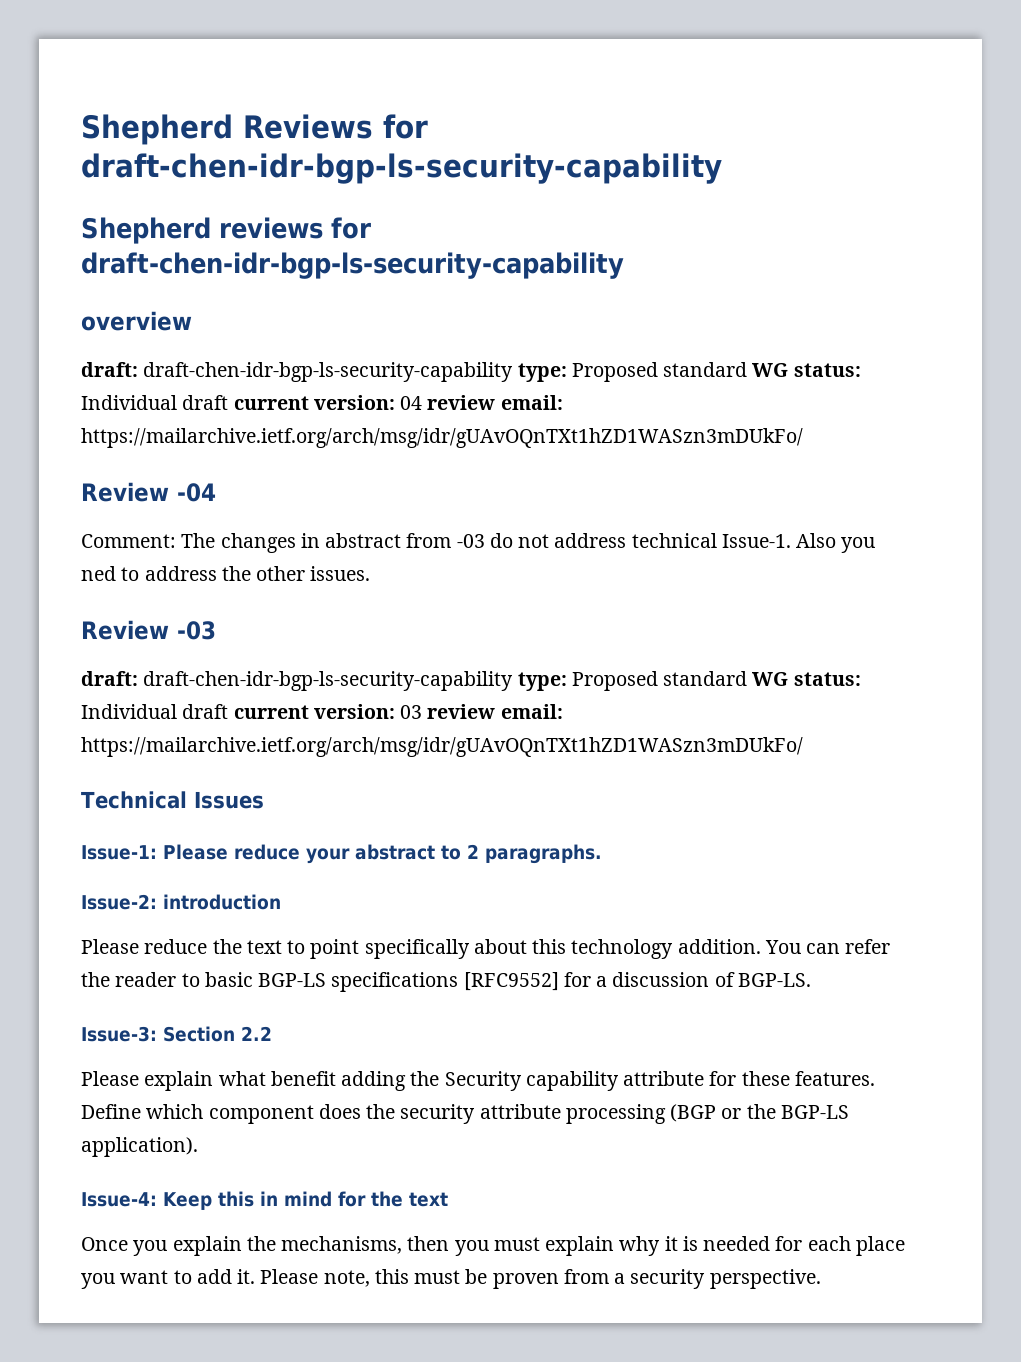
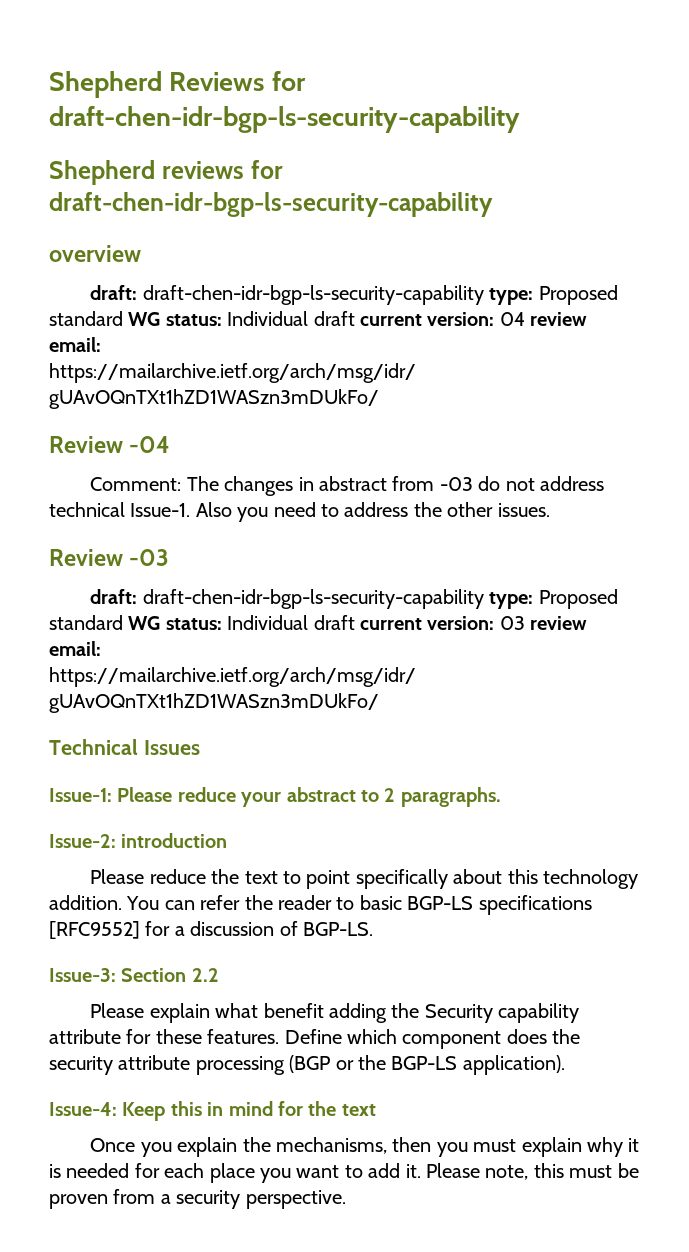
[81,566,116,581] ned -> [273,502,316,517] need

